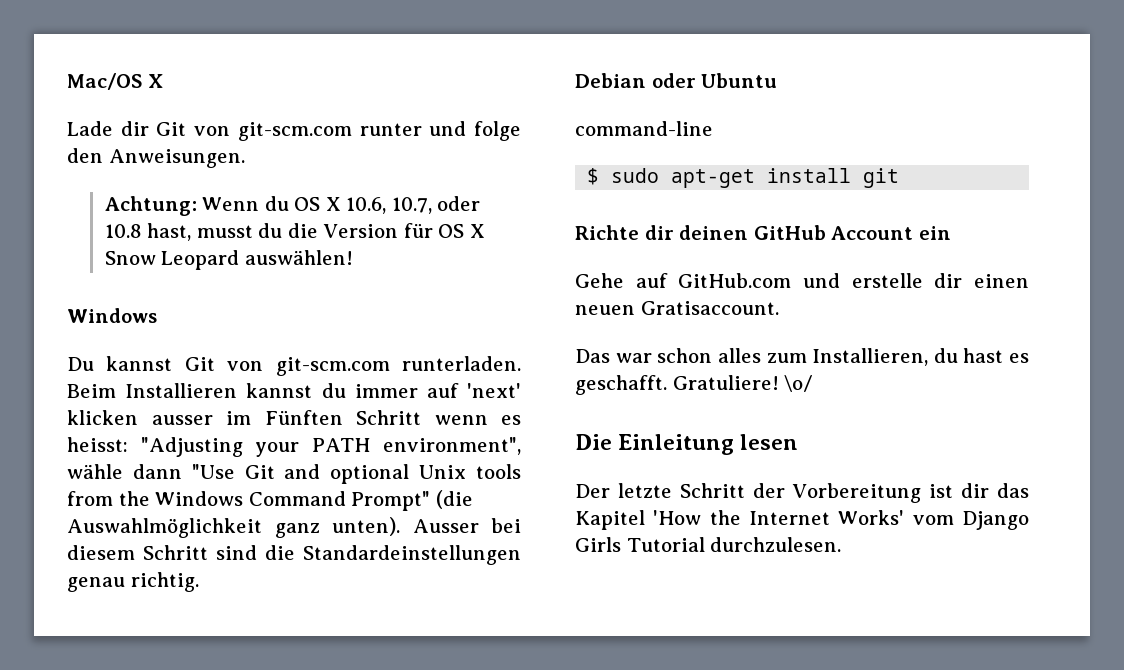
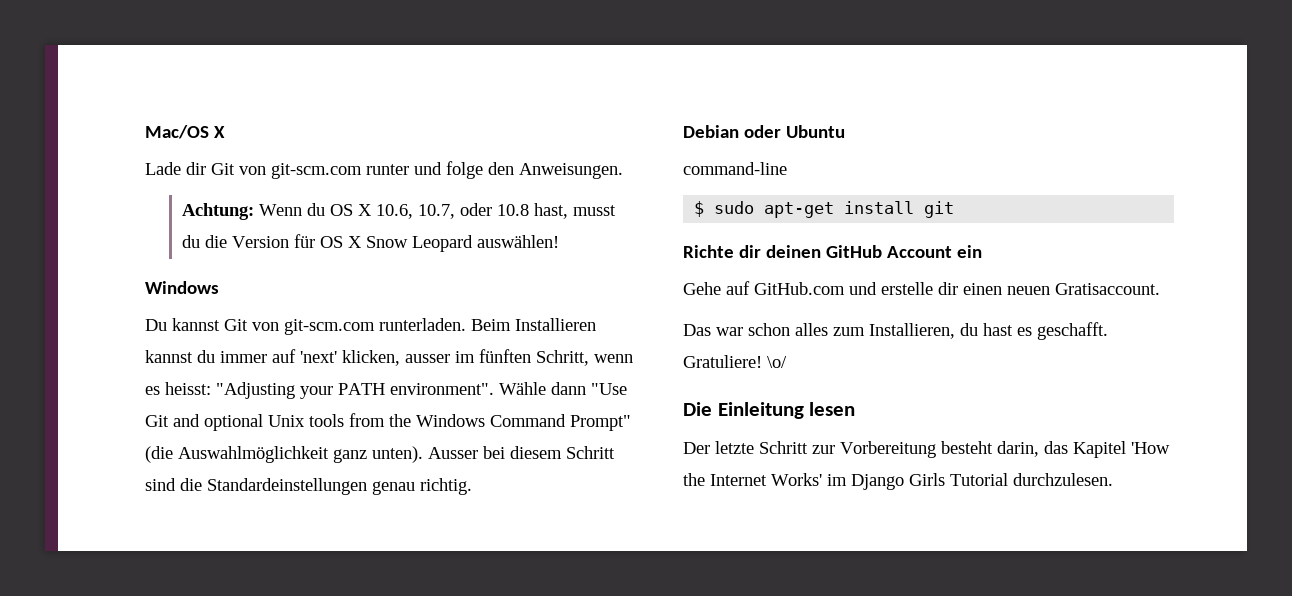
[67,410,138,425] klicken -> [342,350,400,366] klicken,
[264,410,421,425] Fünften Schritt -> [479,349,589,366] fünften Schritt,
[383,437,521,455] [67,464,123,479] environment", wähle -> [390,382,546,395] environment". Wähle
[752,483,990,503] der Vorbereitung ist dir -> [812,441,1039,458] zur Vorbereitung besteht darin,
[912,515,954,525] vom -> [827,474,847,486] im

